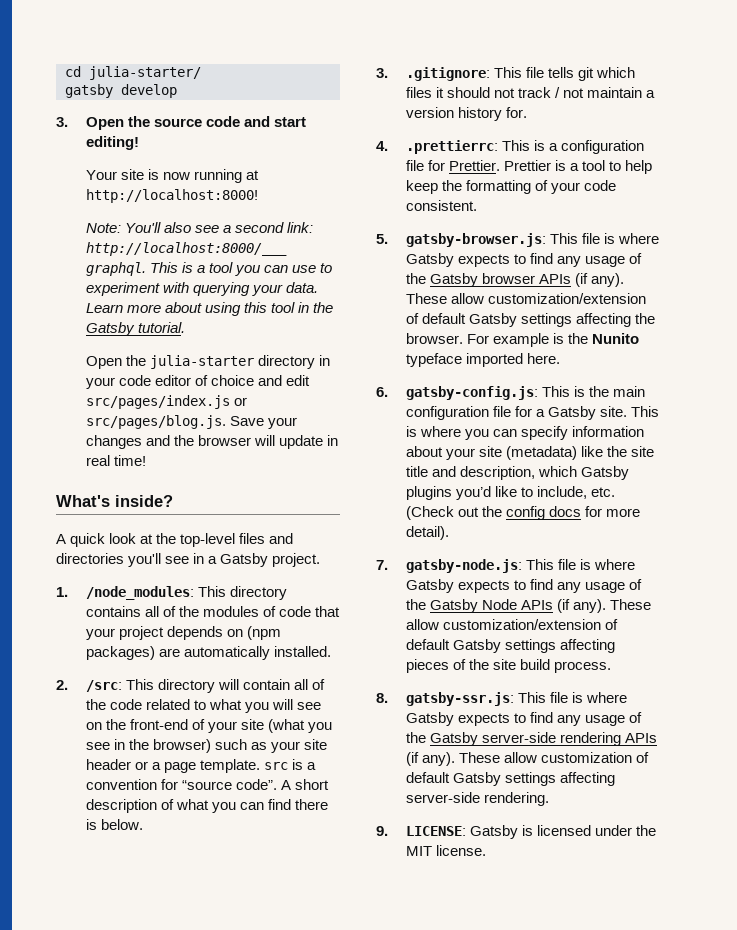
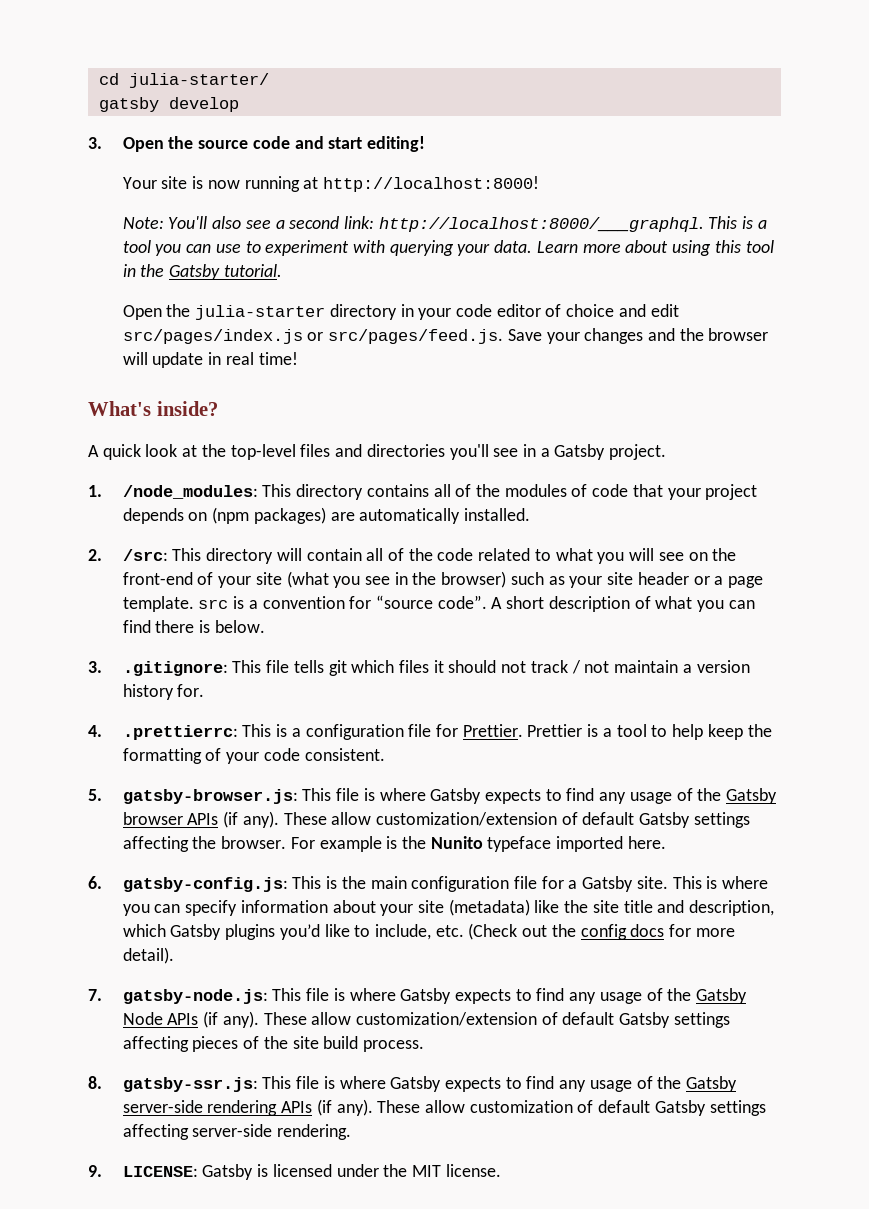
[85,415,226,429] src/pages/blog.js. -> [328,329,504,344] src/pages/feed.js.

